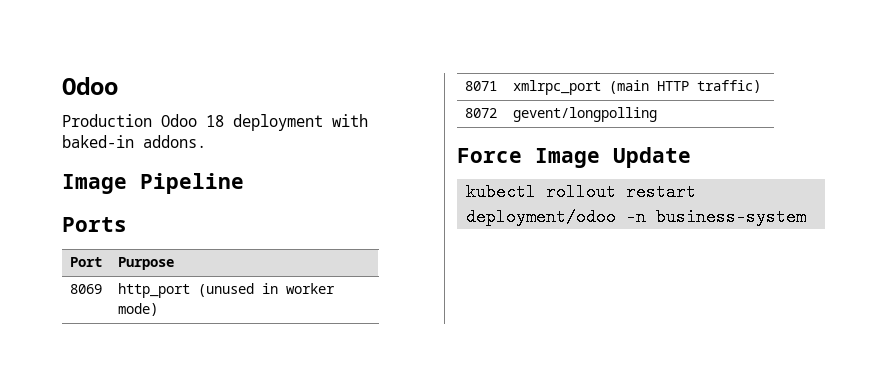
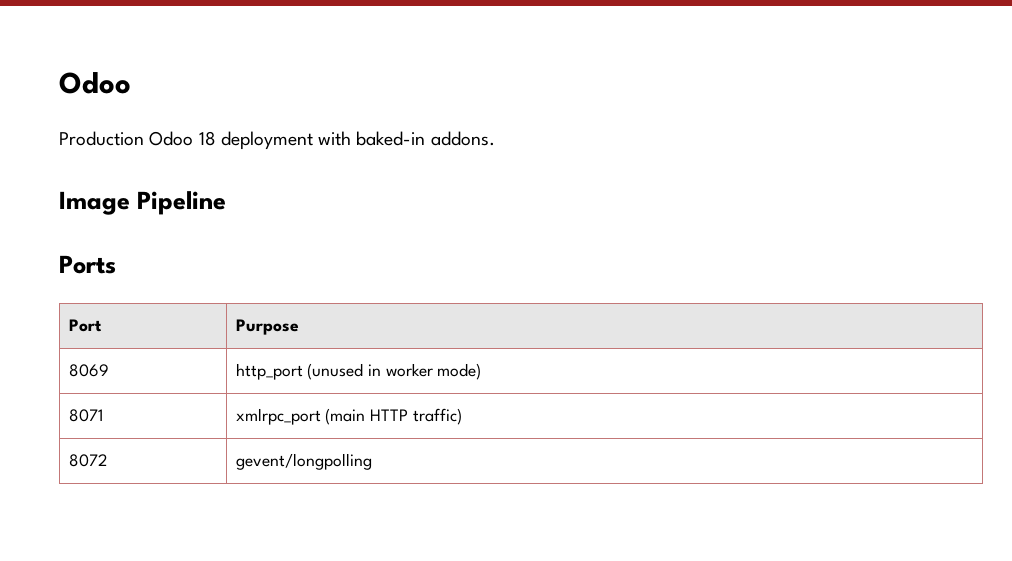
[457,147,691,168] [466,183,697,201] [466,208,807,226] // Force Image Update // kubectl rollout restart deployment/odoo -n business-system -> (372, 461) none

